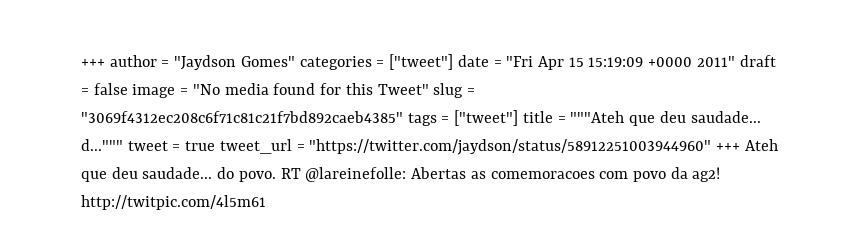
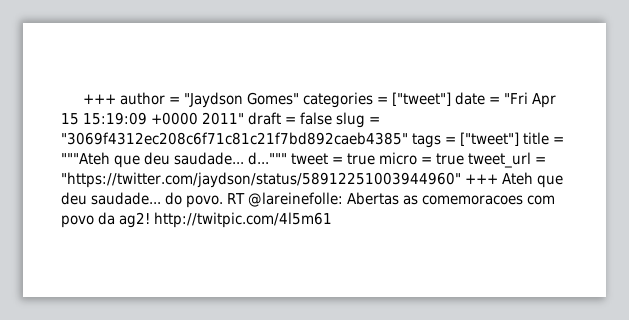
[132,83,429,98] image = "No media found for this Tweet" -> (332, 118) none
(216, 146) none -> [379,152,464,165] micro = true

